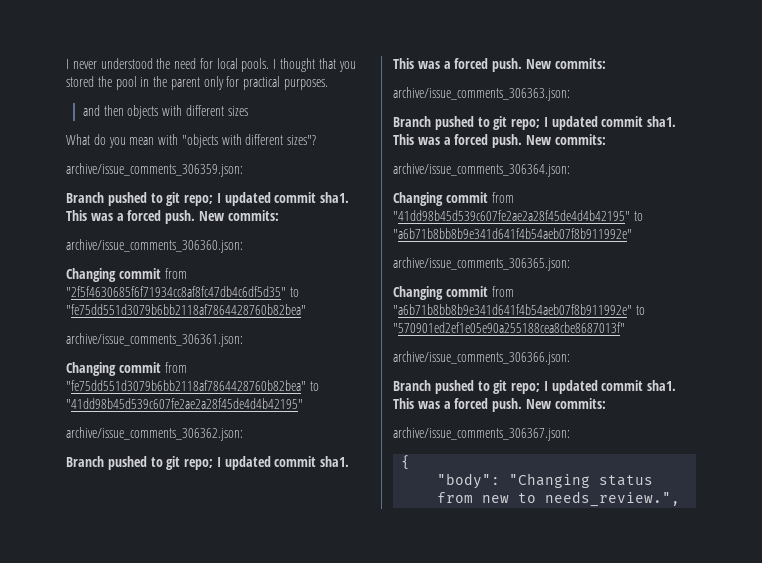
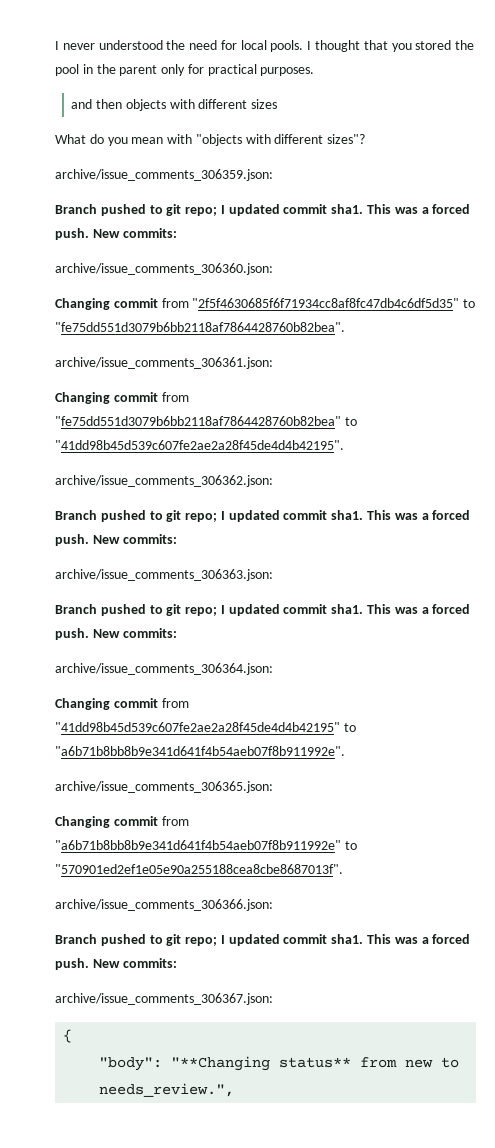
[66,304,306,315] "fe75dd551d3079b6bb2118af7864428760b82bea" -> [55,322,345,332] "fe75dd551d3079b6bb2118af7864428760b82bea".
[66,398,303,409] "41dd98b45d539c607fe2ae2a28f45de4d4b42195" -> [55,440,344,450] "41dd98b45d539c607fe2ae2a28f45de4d4b42195".
[393,228,632,239] "a6b71b8bb8b9e341d641f4b54aeb07f8b911992e" -> [55,746,345,756] "a6b71b8bb8b9e341d641f4b54aeb07f8b911992e".
[393,322,625,333] "570901ed2ef1e05e90a255188cea8cbe8687013f" -> [55,864,343,874] "570901ed2ef1e05e90a255188cea8cbe8687013f".
[509,473,654,488] "Changing status -> [171,1056,352,1071] "**Changing status**

